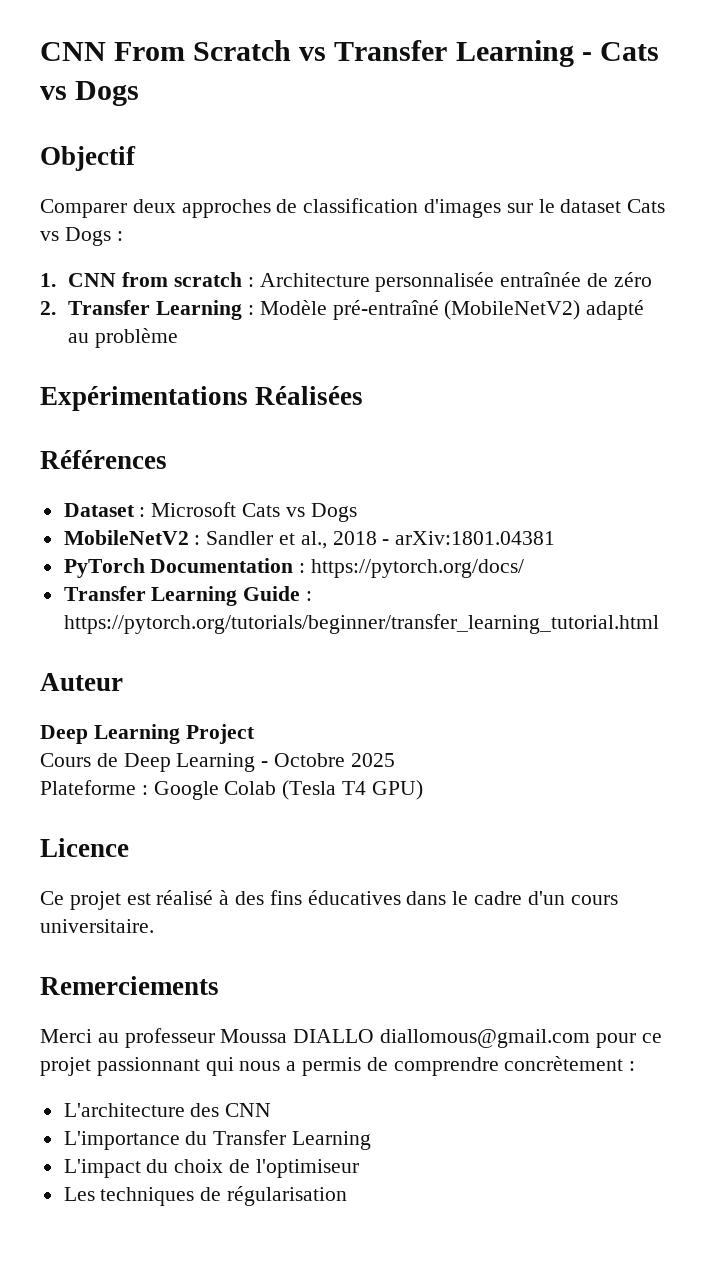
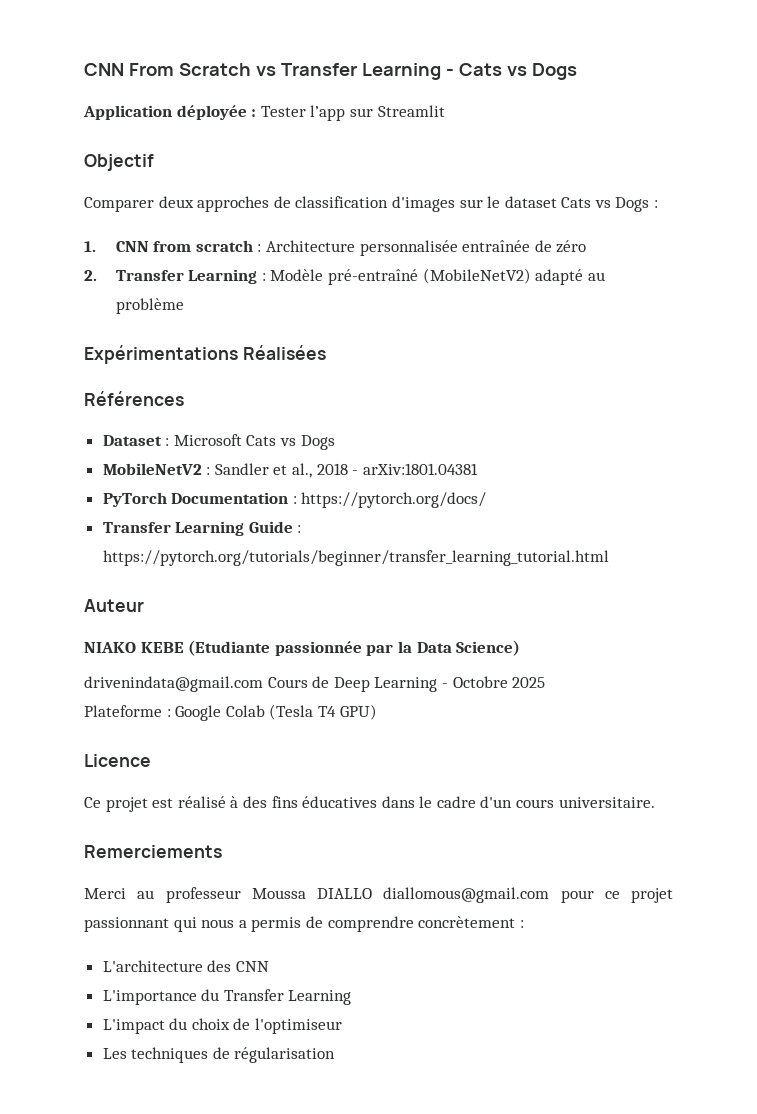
(140, 93) none -> [83,105,445,121] // Application déployée : Tester l’app sur Streamlit
[40,724,255,744] Deep Learning Project // -> [84,640,521,656] [84,676,263,692] NIAKO KEBE (Etudiante passionnée par la Data Science) // drivenindata@gmail.com

